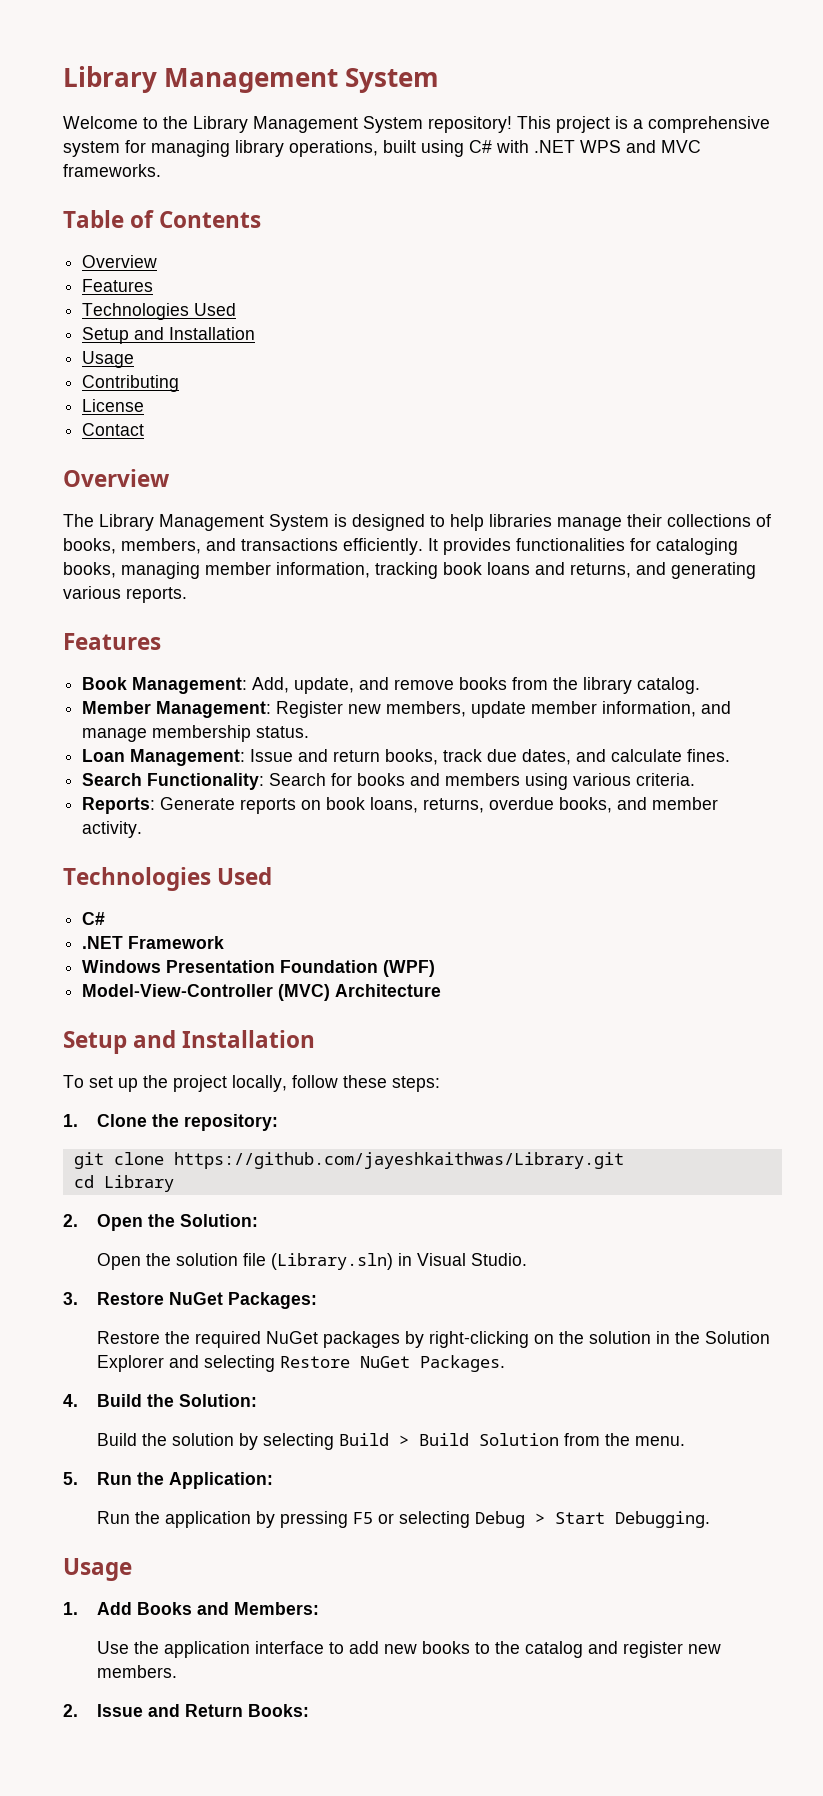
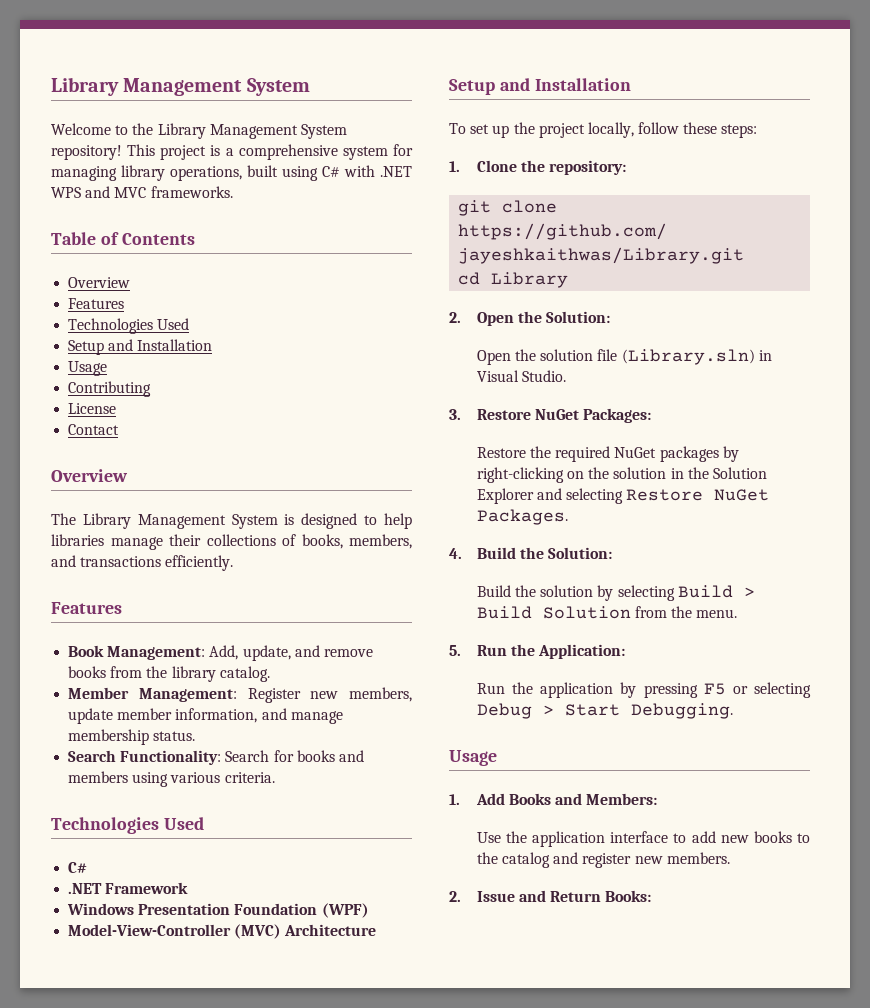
[428,538,738,555] [63,562,756,579] [63,586,187,603] It provides functionalities for cataloging books, managing member information, tracking book loans and returns, and generating various reports. -> (234, 563) none
[82,749,731,766] // Loan Management: Issue and return books, track due dates, and calculate fines. -> (196, 736) none
[82,797,719,814] [82,821,143,838] // Reports: Generate reports on book loans, returns, overdue books, and member activity. -> (275, 777) none

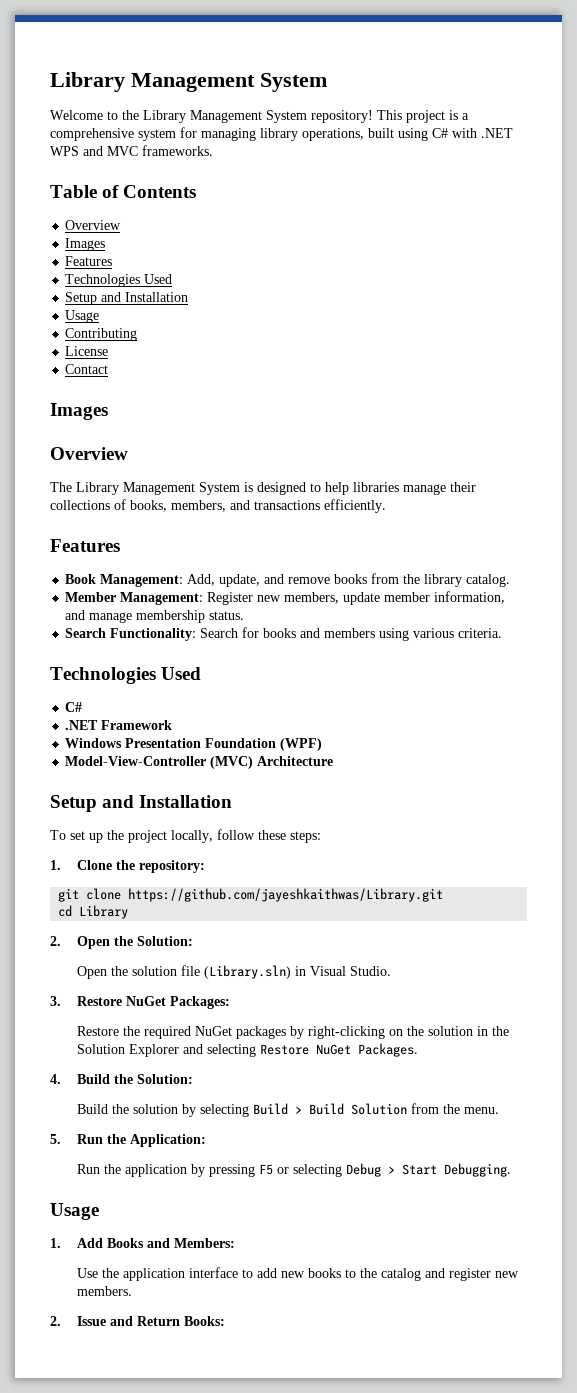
(131, 282) none -> [65,238,106,251] // Images
(120, 429) none -> [50,403,108,420] // Images

